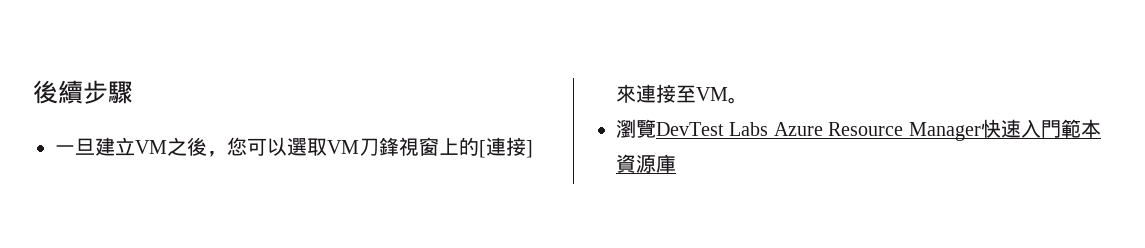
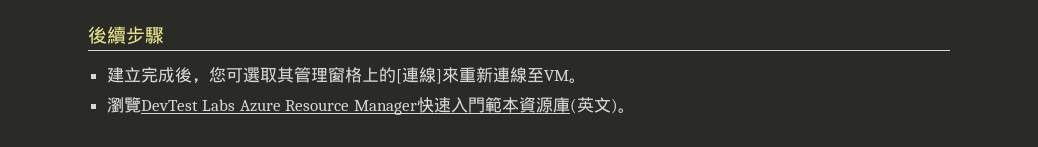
[55,137,533,158] [616,84,676,103] 一旦建立VM之後，您可以選取VM刀鋒視窗上的[連接]來連接 -> [106,67,527,84] 建立完成後，您可選取其管理窗格上的[連線]來重新連線
(676, 163) none -> [570,97,636,114] (英文)。

